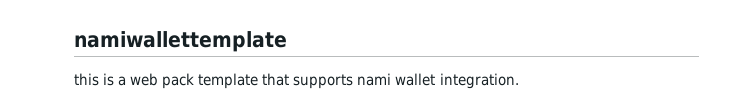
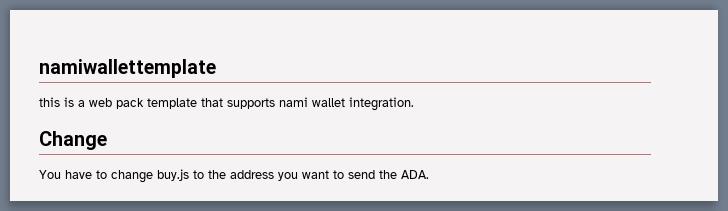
(519, 81) none -> [39,131,107,150] [39,169,429,183] // Change // You have to change buy.js to the address you want to send the ADA.

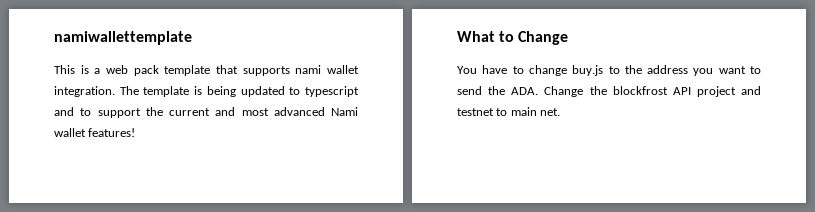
[39,97,60,107] this -> [54,65,75,74] This
(414, 104) // -> [119,86,359,97] [54,107,358,118] [54,128,136,137] [457,31,515,42] The template is being updated to typescript and to support the current and most advanced Nami wallet features! // What to
(429, 174) none -> [544,86,761,97] [457,107,561,116] Change the blockfrost API project and testnet to main net.

